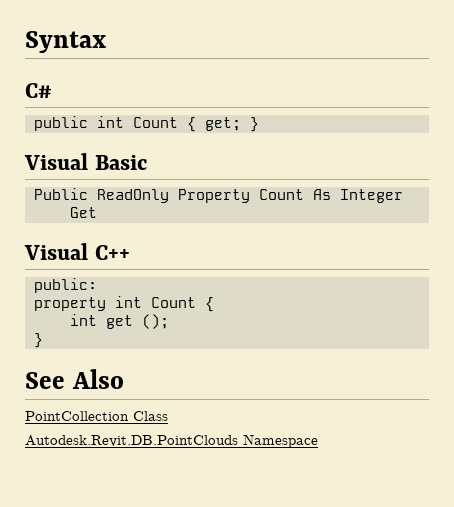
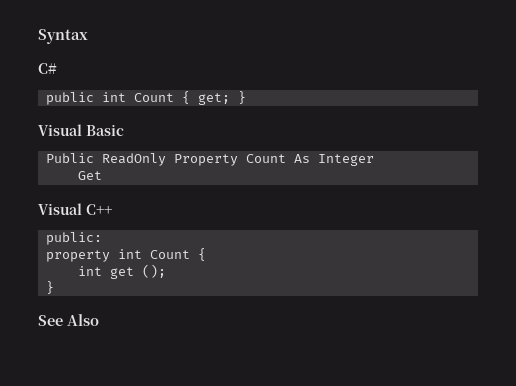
[25,411,168,421] [25,434,318,448] // PointCollection Class // Autodesk.Revit.DB.PointClouds Namespace -> (99, 320) none

